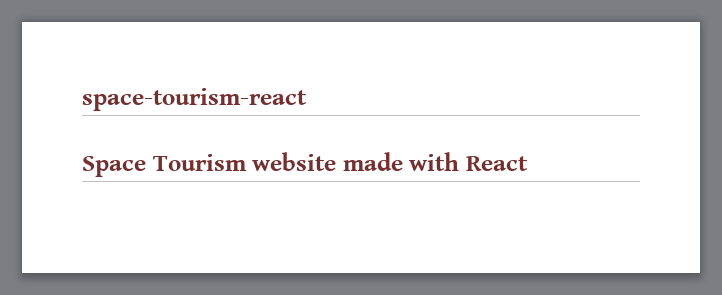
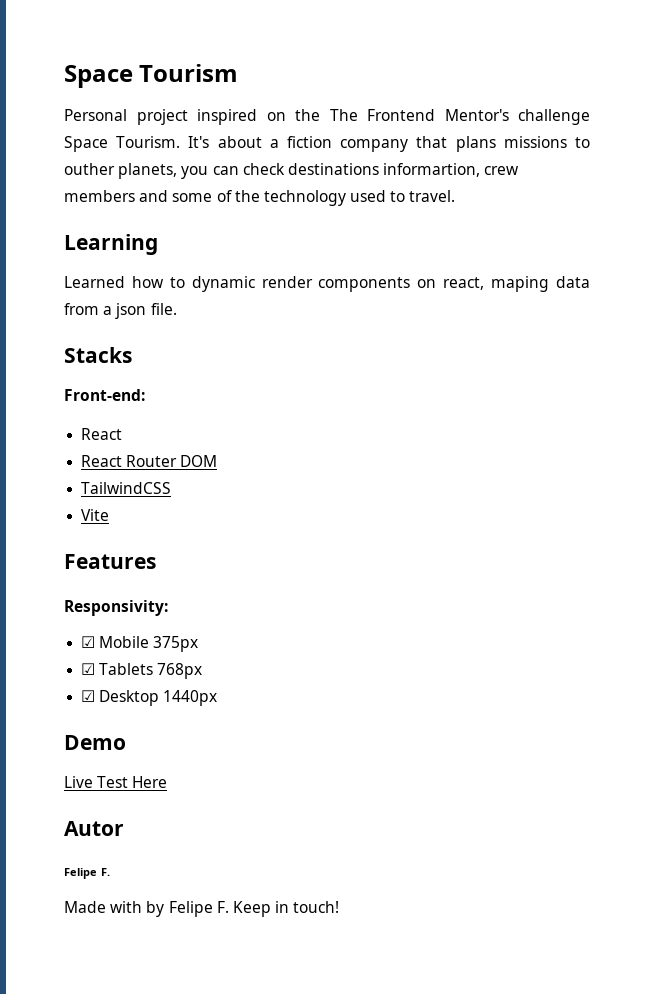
[82,88,307,111] space-tourism-react // -> (64, 76) none
[252,152,529,171] website made with React -> [64,109,590,125] [64,136,590,152] [64,163,520,179] [64,190,456,206] [64,234,158,255] [64,276,591,292] [64,303,177,319] [64,347,132,363] [64,389,145,401] [81,428,123,440] [81,455,218,467] [81,482,172,494] [81,509,110,521] [64,554,156,569] [64,600,168,616] [81,636,199,652] [81,663,203,679] [81,690,218,706] [64,735,126,750] [64,776,168,788] [64,821,124,836] [64,868,111,879] [64,901,340,917] // Personal project inspired on the The Frontend Mentor's challenge Space Tourism. It's about a fiction company that plans missions to outher planets, you can check destinations informartion, crew members and some of the technology used to travel. // Learning // Learned how to dynamic render components on react, maping data from a json file. // Stacks // Front-end: // React // React Router DOM // TailwindCSS // Vite // Features // Responsivity: // ☑ Mobile 375px // ☑ Tablets 768px // ☑ Desktop 1440px // Demo // Live Test Here // Autor // Felipe F. // Made with by Felipe F. Keep in touch!

